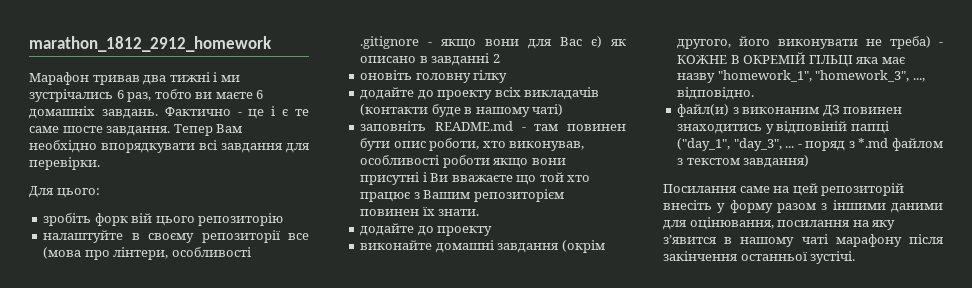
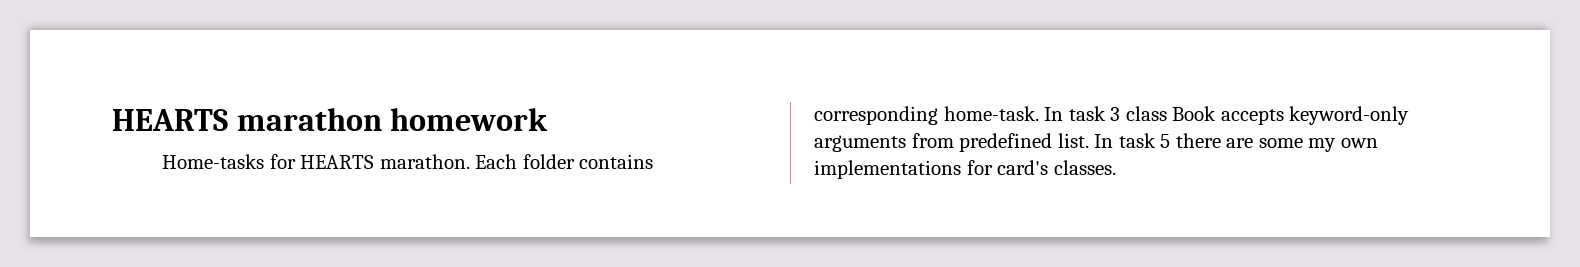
[29,36,272,52] [29,72,240,85] [29,89,264,102] [29,106,309,119] [29,124,243,136] [29,140,310,153] [29,157,100,170] [29,186,100,198] [43,213,284,226] [43,230,309,243] [43,247,251,260] [360,36,626,49] [360,53,500,66] [360,70,508,83] [360,87,600,100] [360,104,564,117] [360,121,626,131] [360,138,585,151] [360,155,566,168] [360,172,591,185] [360,189,564,202] [360,207,480,216] [360,223,493,236] [360,240,605,253] [677,36,943,49] [677,52,905,67] [677,70,925,83] [677,87,755,100] [677,104,903,117] [677,121,889,134] [677,138,943,151] [677,155,810,168] [663,183,905,196] [663,200,943,213] [663,217,896,230] [663,234,944,247] [663,251,856,264] marathon_1812_2912_homework // Марафон тривав два тижні і ми зустрічались 6 раз, тобто ви маєте 6 домашніх завдань. Фактично - це і є те саме шосте завдання. Тепер Вам необхідно впорядкувати всі завдання для перевірки. // Для цього: // зробіть форк вій цього репозиторію // налаштуйте в своєму репозиторії все (мова про лінтери, особливості .gitignore - якщо вони для Вас є) як описано в завданні 2 // оновіть головну гілку // додайте до проекту всіх викладачів (контакти буде в нашому чаті) // заповніть README.md - там повинен бути опис роботи, хто виконував, особливості роботи якщо вони присутні і Ви вважаєте що той хто працює з Вашим репозиторієм повинен їх знати. // додайте до проекту // виконайте домашні завдання (окрім другого, його виконувати не треба) - КОЖНЕ В ОКРЕМІЙ ГІЛЬЦІ яка має назву "homework_1", "homework_3", ..., відповідно. // файл(и) з виконаним ДЗ повинен знаходитись у відповіній папці ("day_1", "day_3", ... - поряд з *.md файлом з текстом завдання) // Посилання саме на цей репозиторій внесіть у форму разом з іншими даними для оцінювання, посилання на яку зʼявится в нашому чаті марафону після закінчення останньої зустічі. -> [112,108,549,131] [162,154,654,169] [814,106,1410,125] [814,133,1378,152] [814,160,1116,179] HEARTS marathon homework // Home-tasks for HEARTS marathon. Each folder contains corresponding home-task. In task 3 class Book accepts keyword-only arguments from predefined list. In task 5 there are some my own implementations for card's classes.

